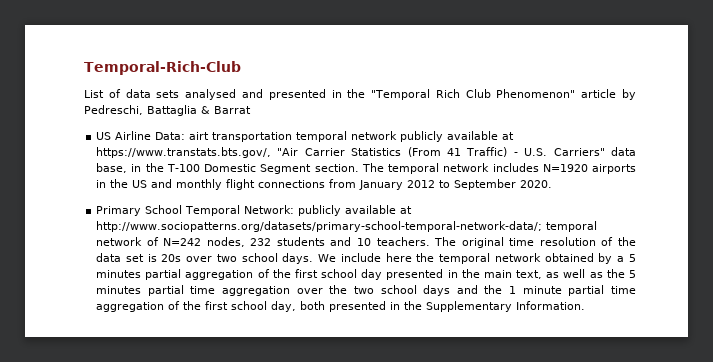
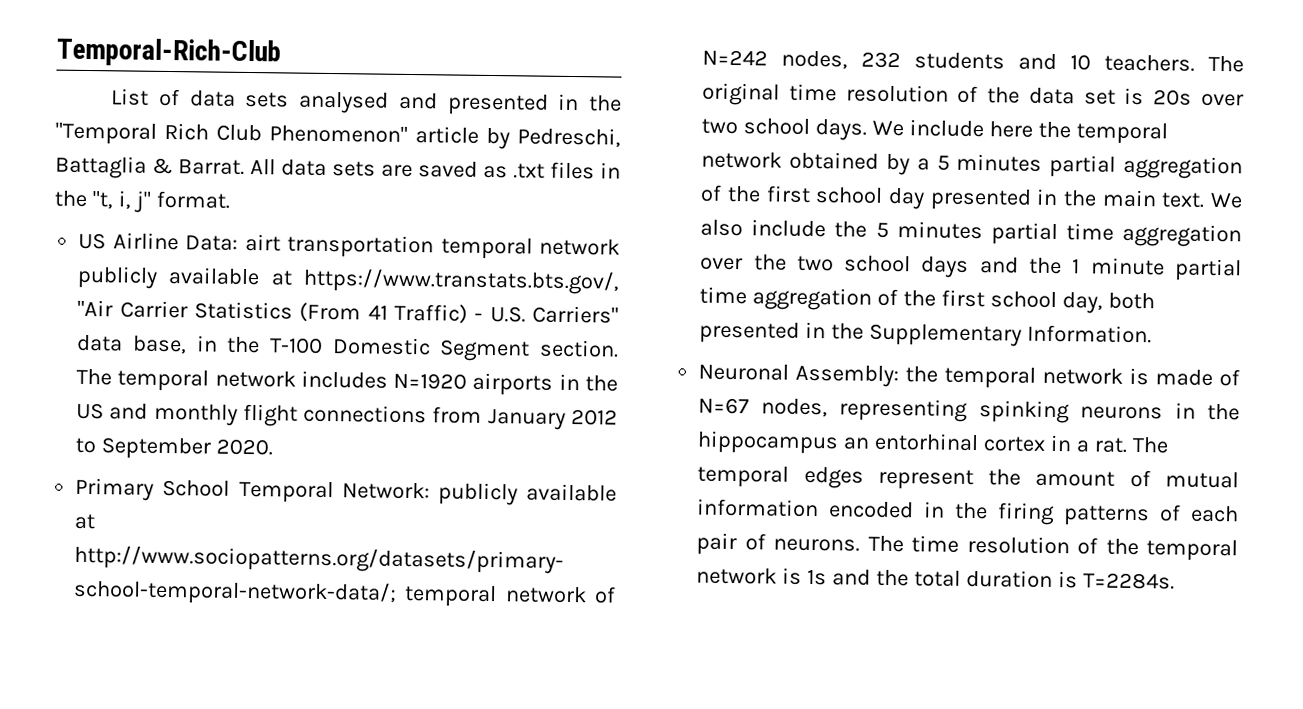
[214,106,251,114] Barrat -> [178,159,621,180] [54,190,230,213] Barrat. All data sets are saved as .txt files in the "t, i, j" format.
[516,269,603,279] text, as well as -> [1161,192,1243,209] [700,219,827,238] text. We also include
(586, 305) none -> [698,363,1240,389] [698,397,1240,424] [697,430,1169,455] [697,465,1239,490] [697,498,1239,527] [696,532,1238,562] [696,567,1175,590] // Neuronal Assembly: the temporal network is made of N=67 nodes, representing spinking neurons in the hippocampus an entorhinal cortex in a rat. The temporal edges represent the amount of mutual information encoded in the firing patterns of each pair of neurons. The time resolution of the temporal network is 1s and the total duration is T=2284s.

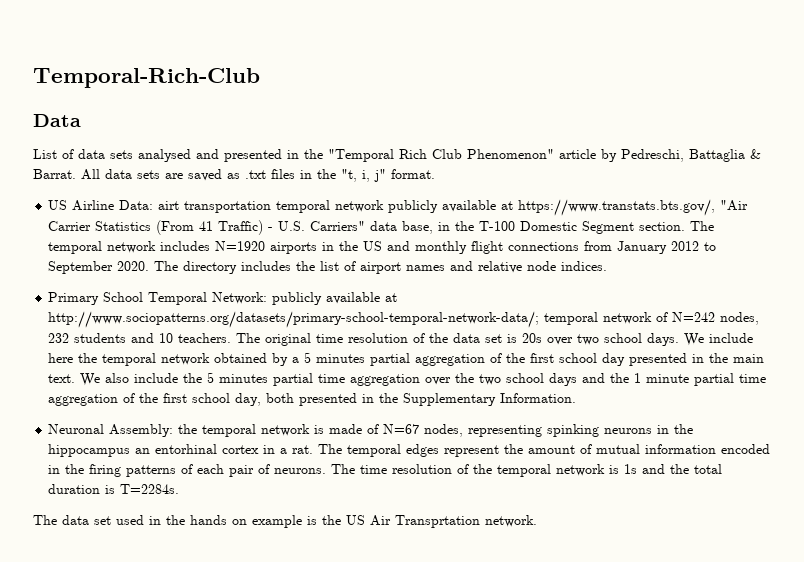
(281, 52) none -> [33,114,81,127] // Data
(274, 447) none -> [154,261,608,274] The directory includes the list of airport names and relative node indices.
(1175, 581) none -> [33,515,537,528] // The data set used in the hands on example is the US Air Transprtation network.

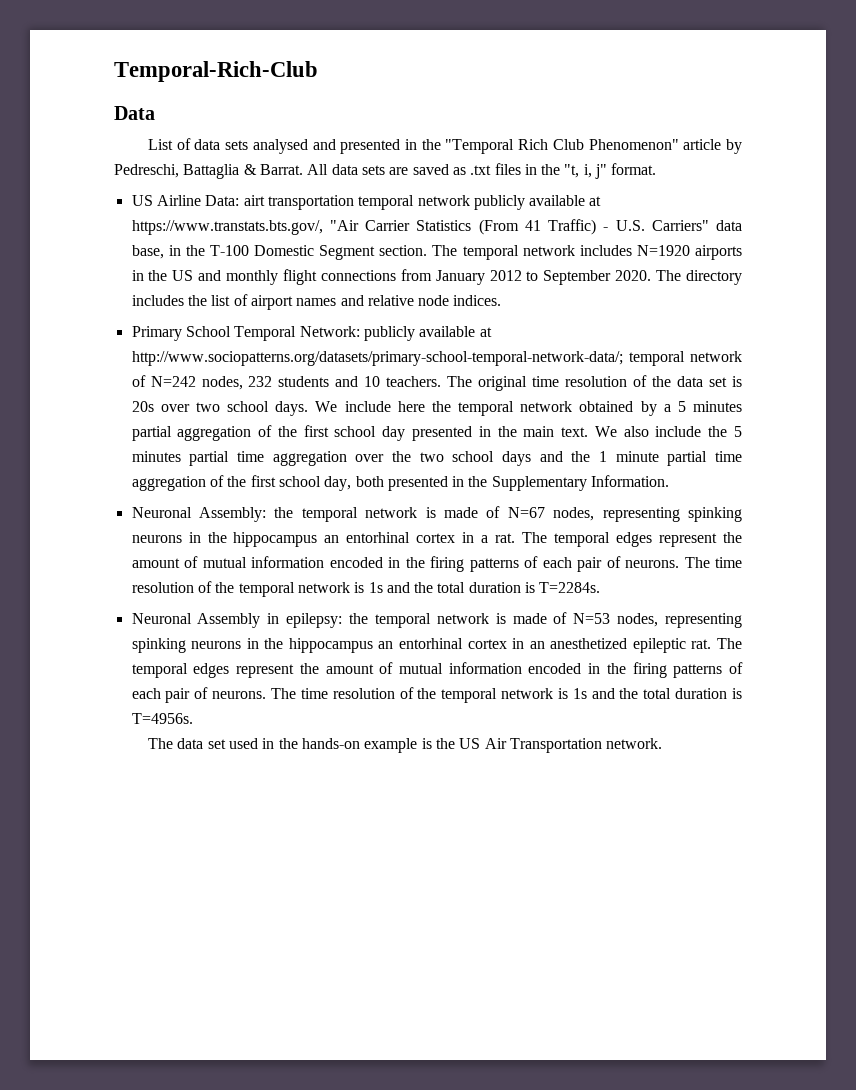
(180, 489) none -> [131,612,743,628] [131,638,743,653] [131,662,744,678] [131,687,742,703] [131,713,193,724] // Neuronal Assembly in epilepsy: the temporal network is made of N=53 nodes, representing spinking neurons in the hippocampus an entorhinal cortex in an anesthetized epileptic rat. The temporal edges represent the amount of mutual information encoded in the firing patterns of each pair of neurons. The time resolution of the temporal network is 1s and the total duration is T=4956s.
[190,515,247,525] hands on -> [301,738,360,749] hands-on
[395,515,480,528] Transprtation -> [509,738,602,753] Transportation

